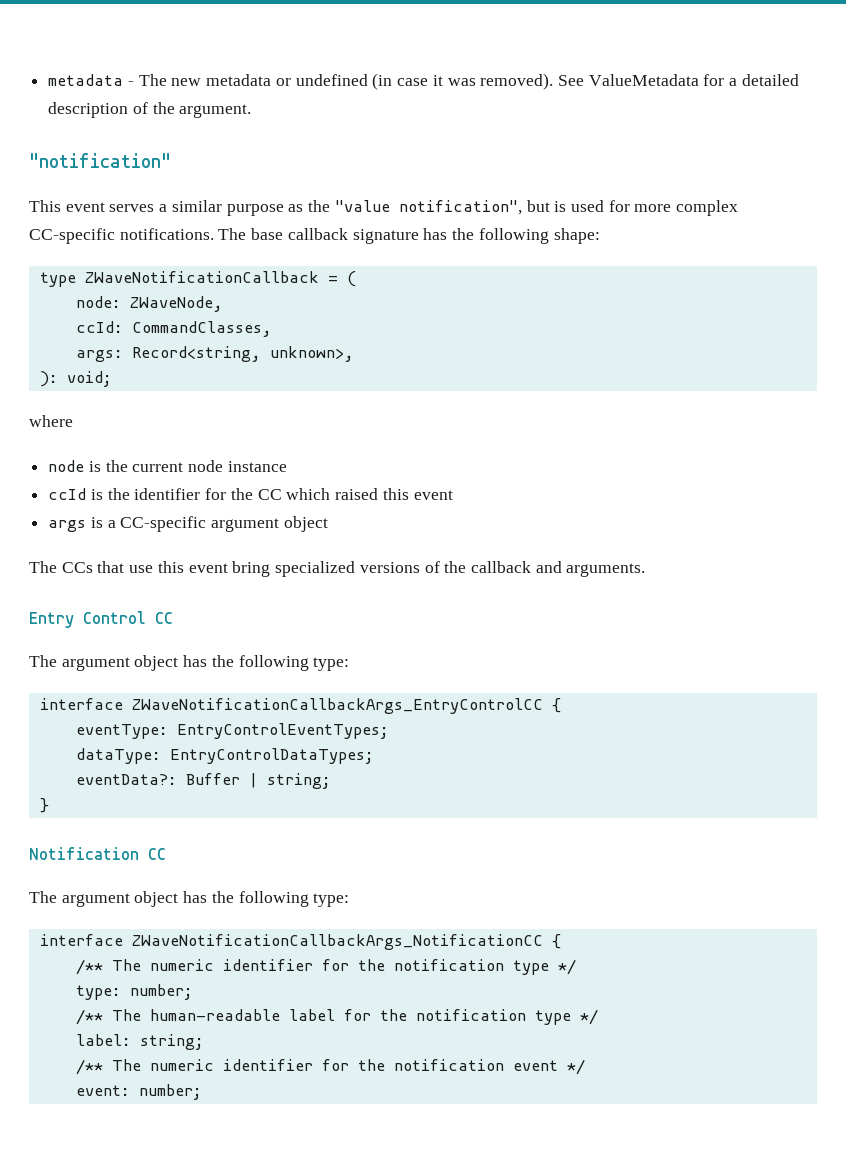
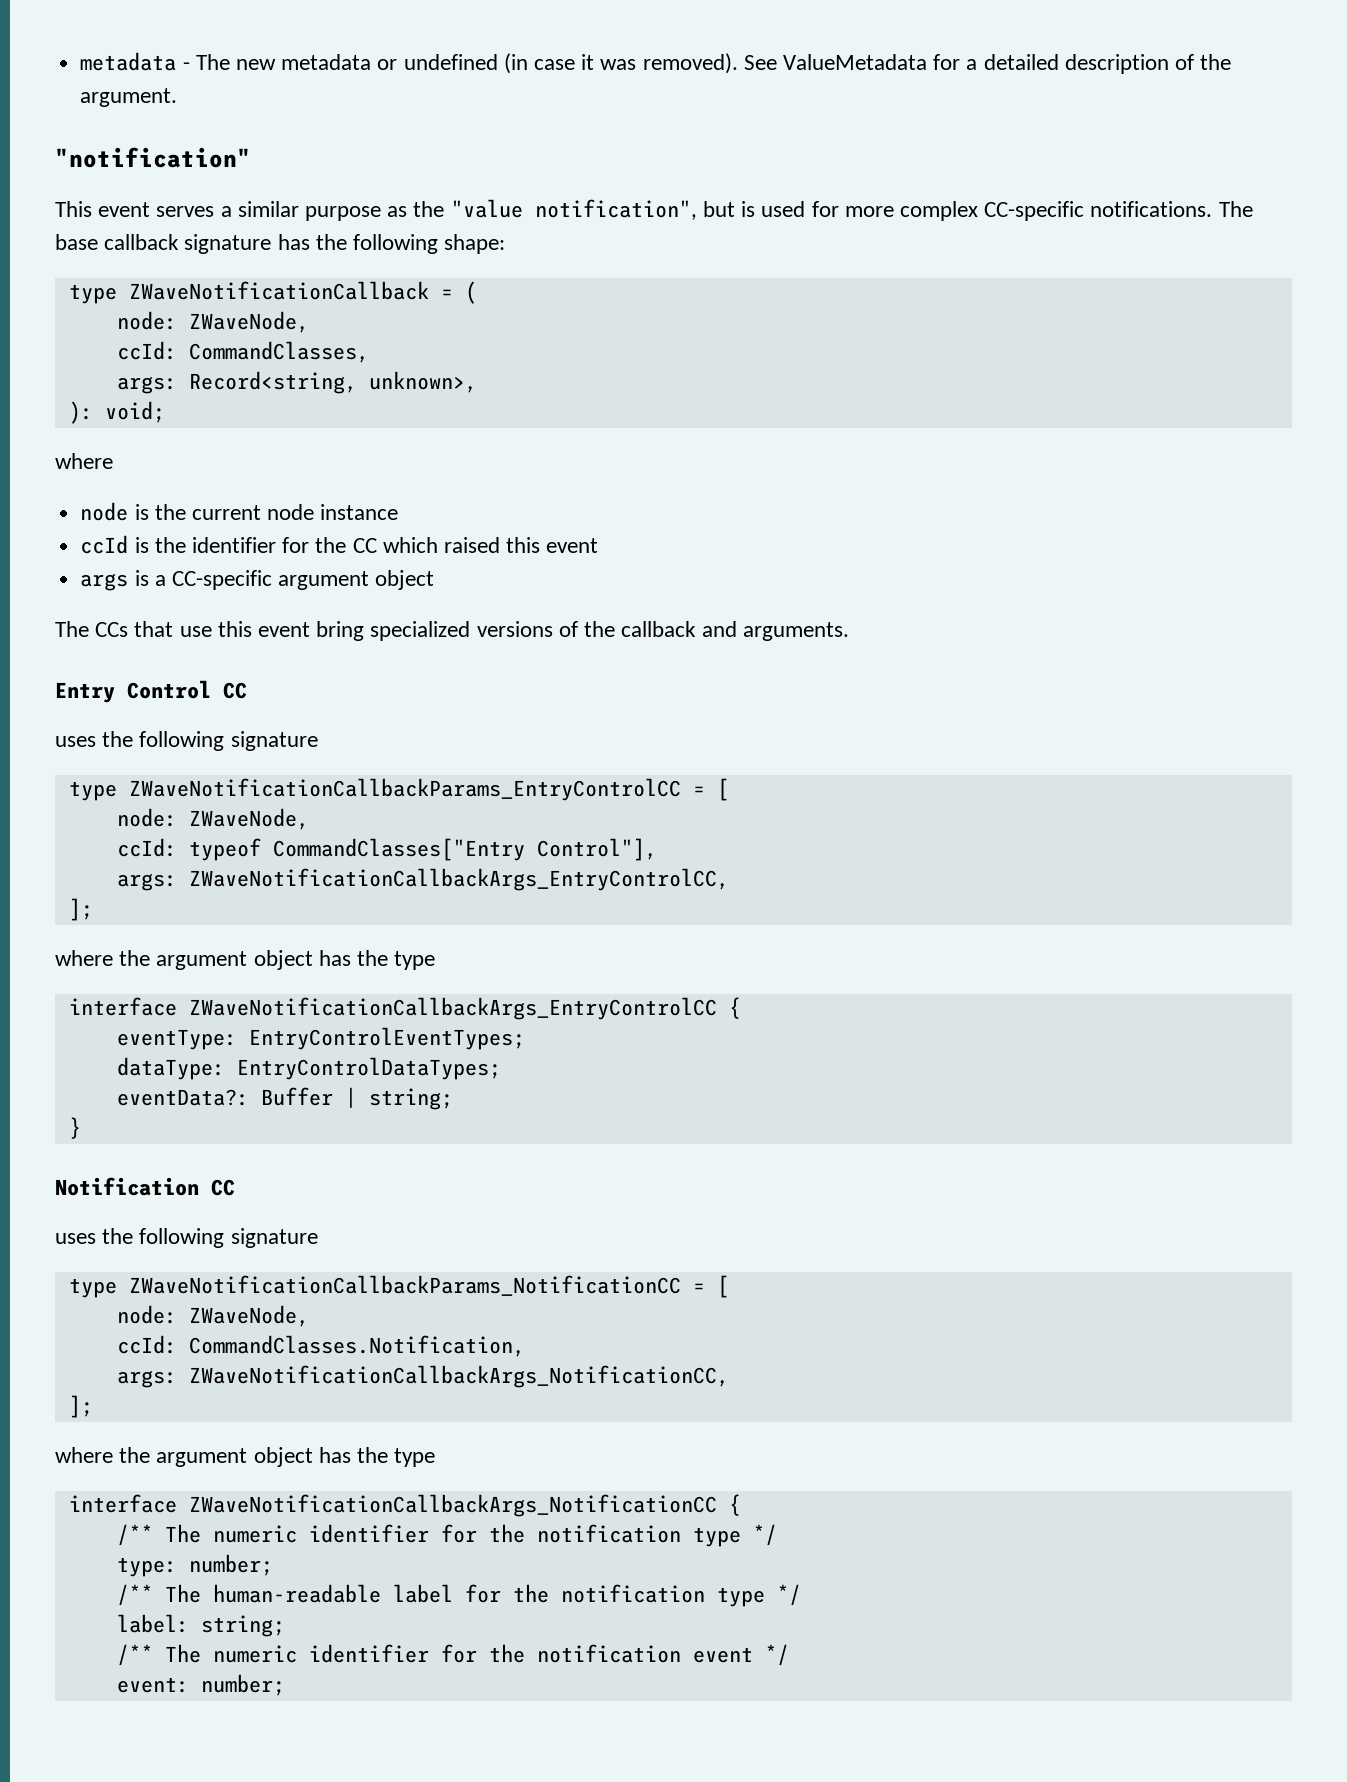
[29,655,350,671] The argument object has the following type: -> [55,731,318,751] [68,778,729,801] [116,808,309,830] [116,838,657,861] [116,868,729,891] [68,898,93,921] [55,950,436,970] uses the following signature // type ZWaveNotificationCallbackParams_EntryControlCC = [ // node: ZWaveNode, // ccId: typeof CommandClasses["Entry Control"], // args: ZWaveNotificationCallbackArgs_EntryControlCC, // ]; // where the argument object has the type
[29,891,350,907] The argument object has the following type: -> [55,1228,318,1248] [68,1275,729,1298] [116,1305,309,1327] [116,1335,525,1357] [116,1365,729,1388] [68,1395,93,1418] [55,1447,436,1467] uses the following signature // type ZWaveNotificationCallbackParams_NotificationCC = [ // node: ZWaveNode, // ccId: CommandClasses.Notification, // args: ZWaveNotificationCallbackArgs_NotificationCC, // ]; // where the argument object has the type

